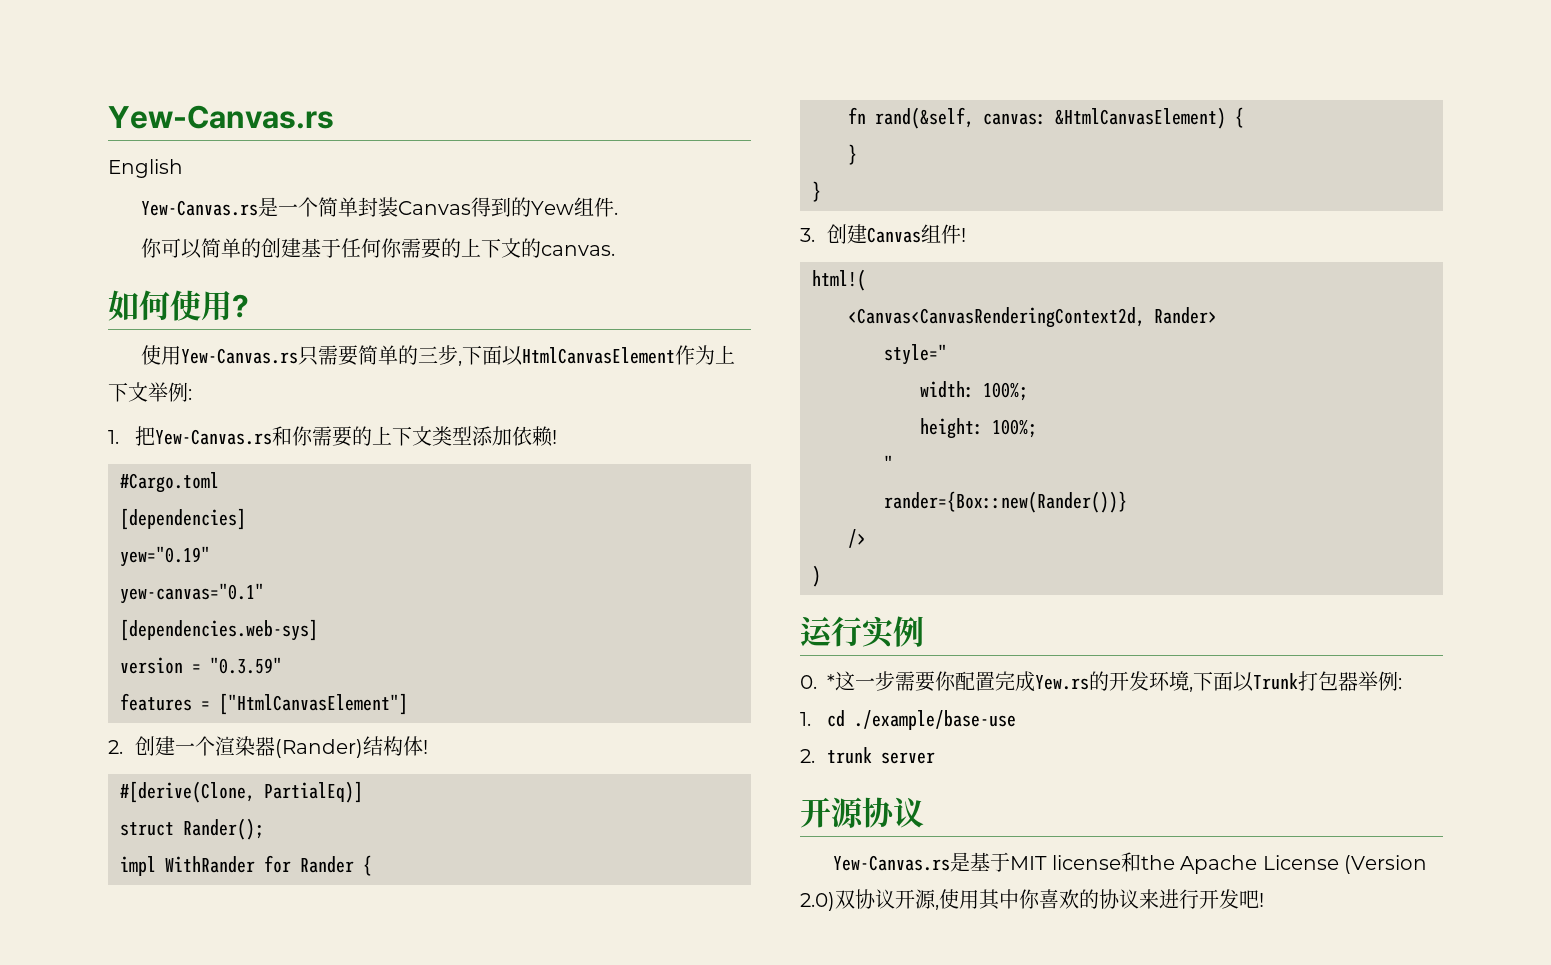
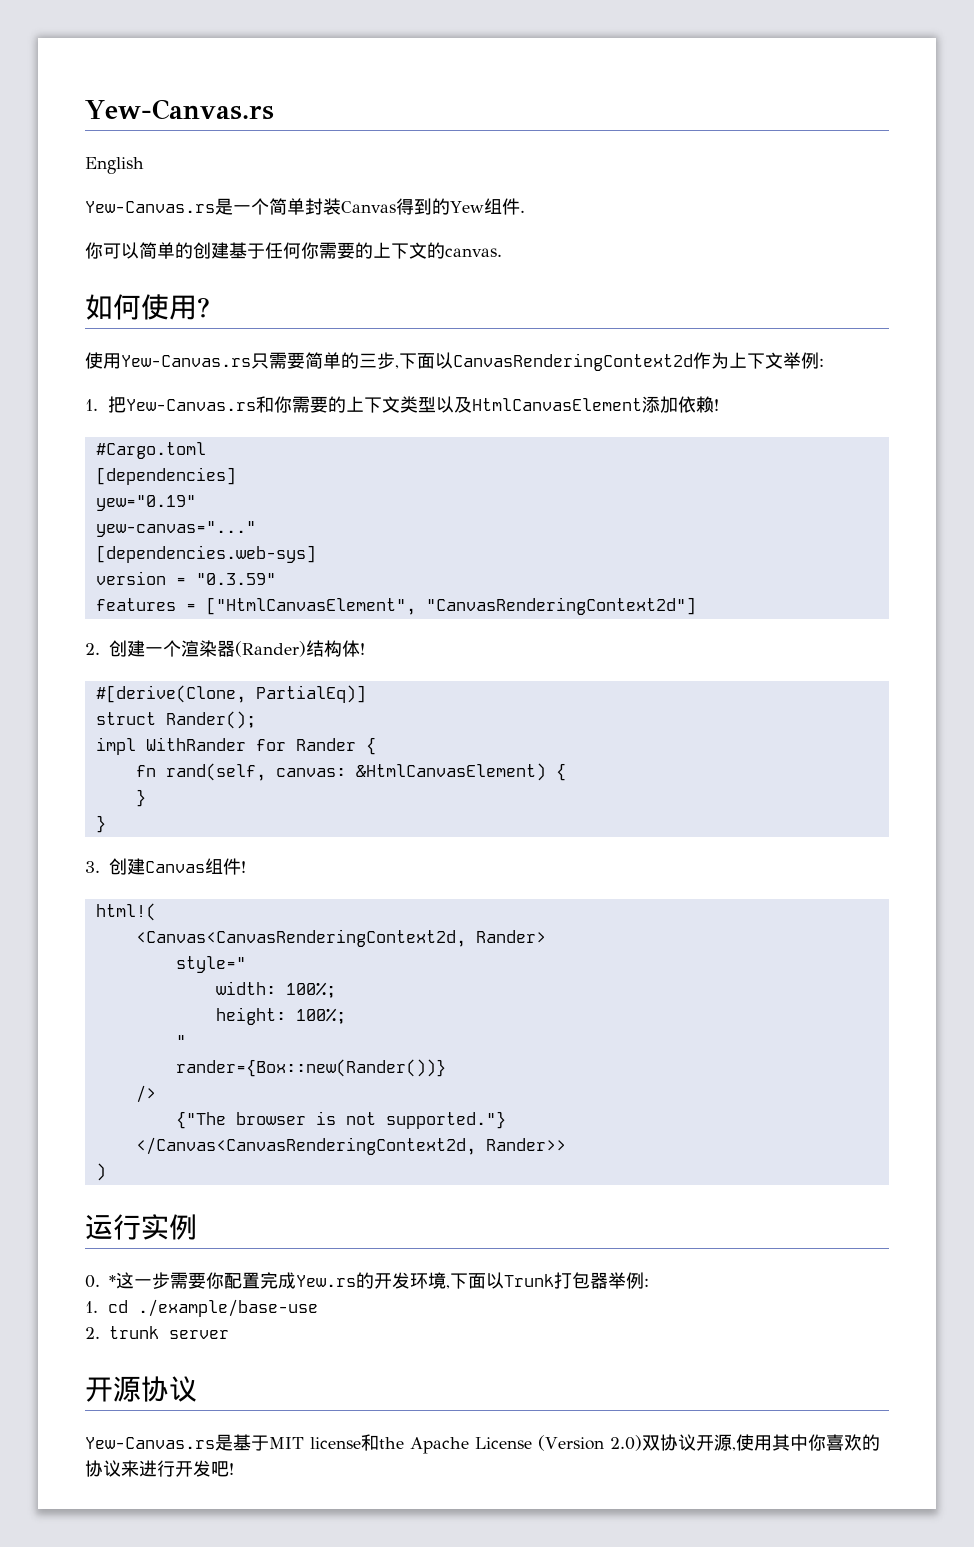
[522,347,676,364] HtmlCanvasElement -> [453,353,693,371] CanvasRenderingContext2d
(473, 435) none -> [435,396,642,413] 以及HtmlCanvasElement
[120,583,264,604] yew-canvas="0.1" -> [95,521,256,537] yew-canvas="..."
[219,693,408,715] ["HtmlCanvasElement"] -> [205,597,696,615] ["HtmlCanvasElement", "CanvasRenderingContext2d"]
[875,107,974,129] rand(&self, -> [165,763,266,781] rand(self,
(866, 538) none -> [175,1111,506,1129] [135,1137,566,1155] // {"The browser is not supported."} // </Canvas<CanvasRenderingContext2d, Rander>>

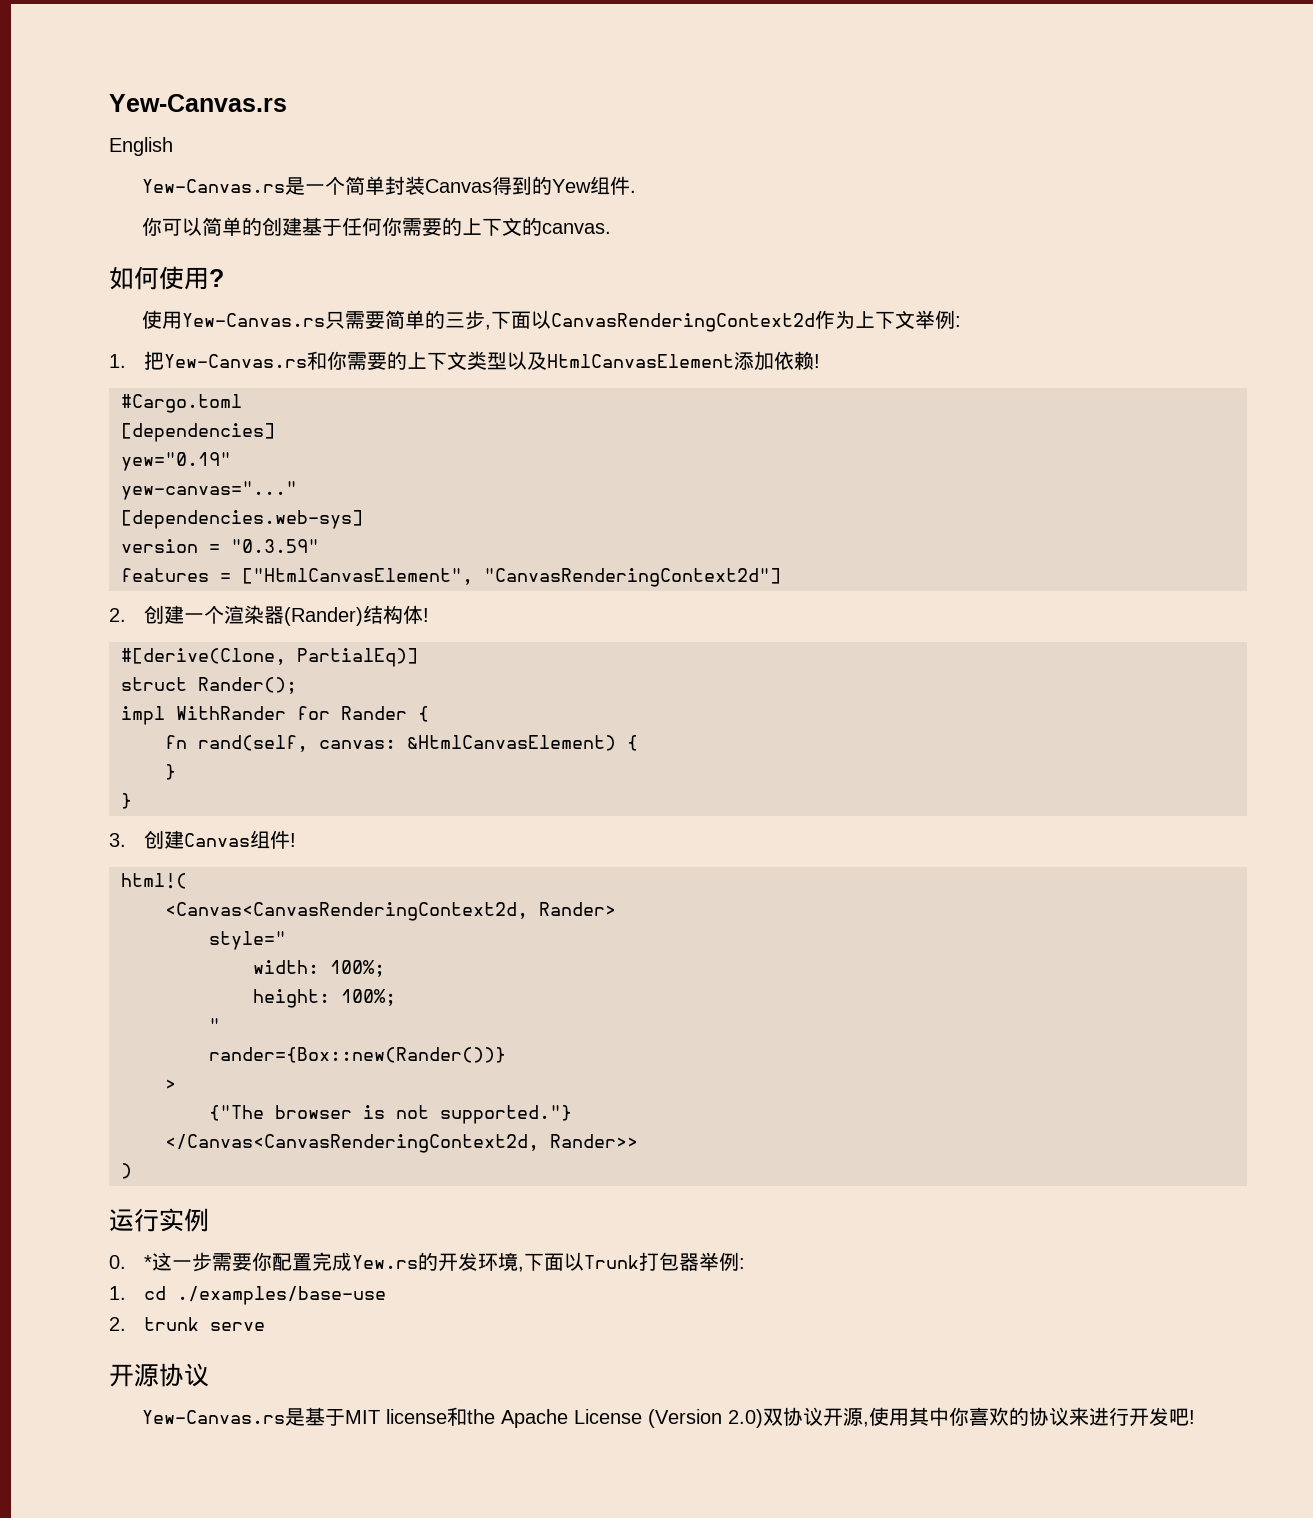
[135,1085,156,1103] /> -> [165,1079,176,1090] >
[137,1299,318,1317] ./example/base-use -> [176,1286,386,1305] ./examples/base-use
[168,1330,229,1339] server -> [209,1322,265,1331] serve

